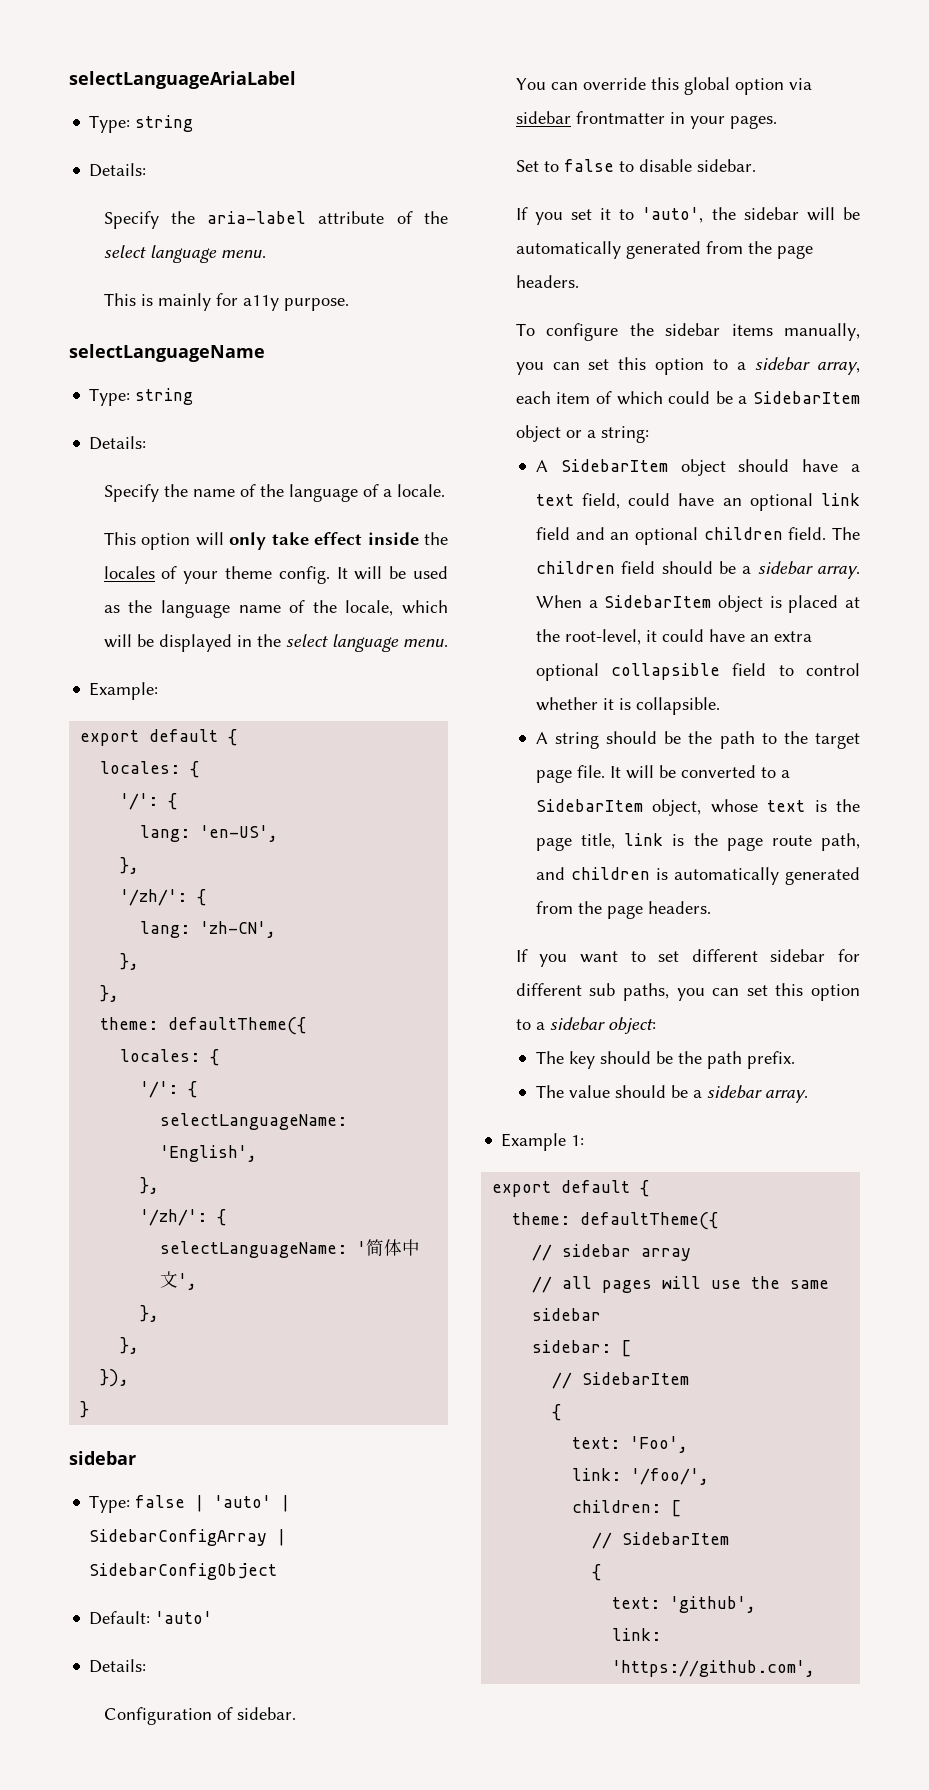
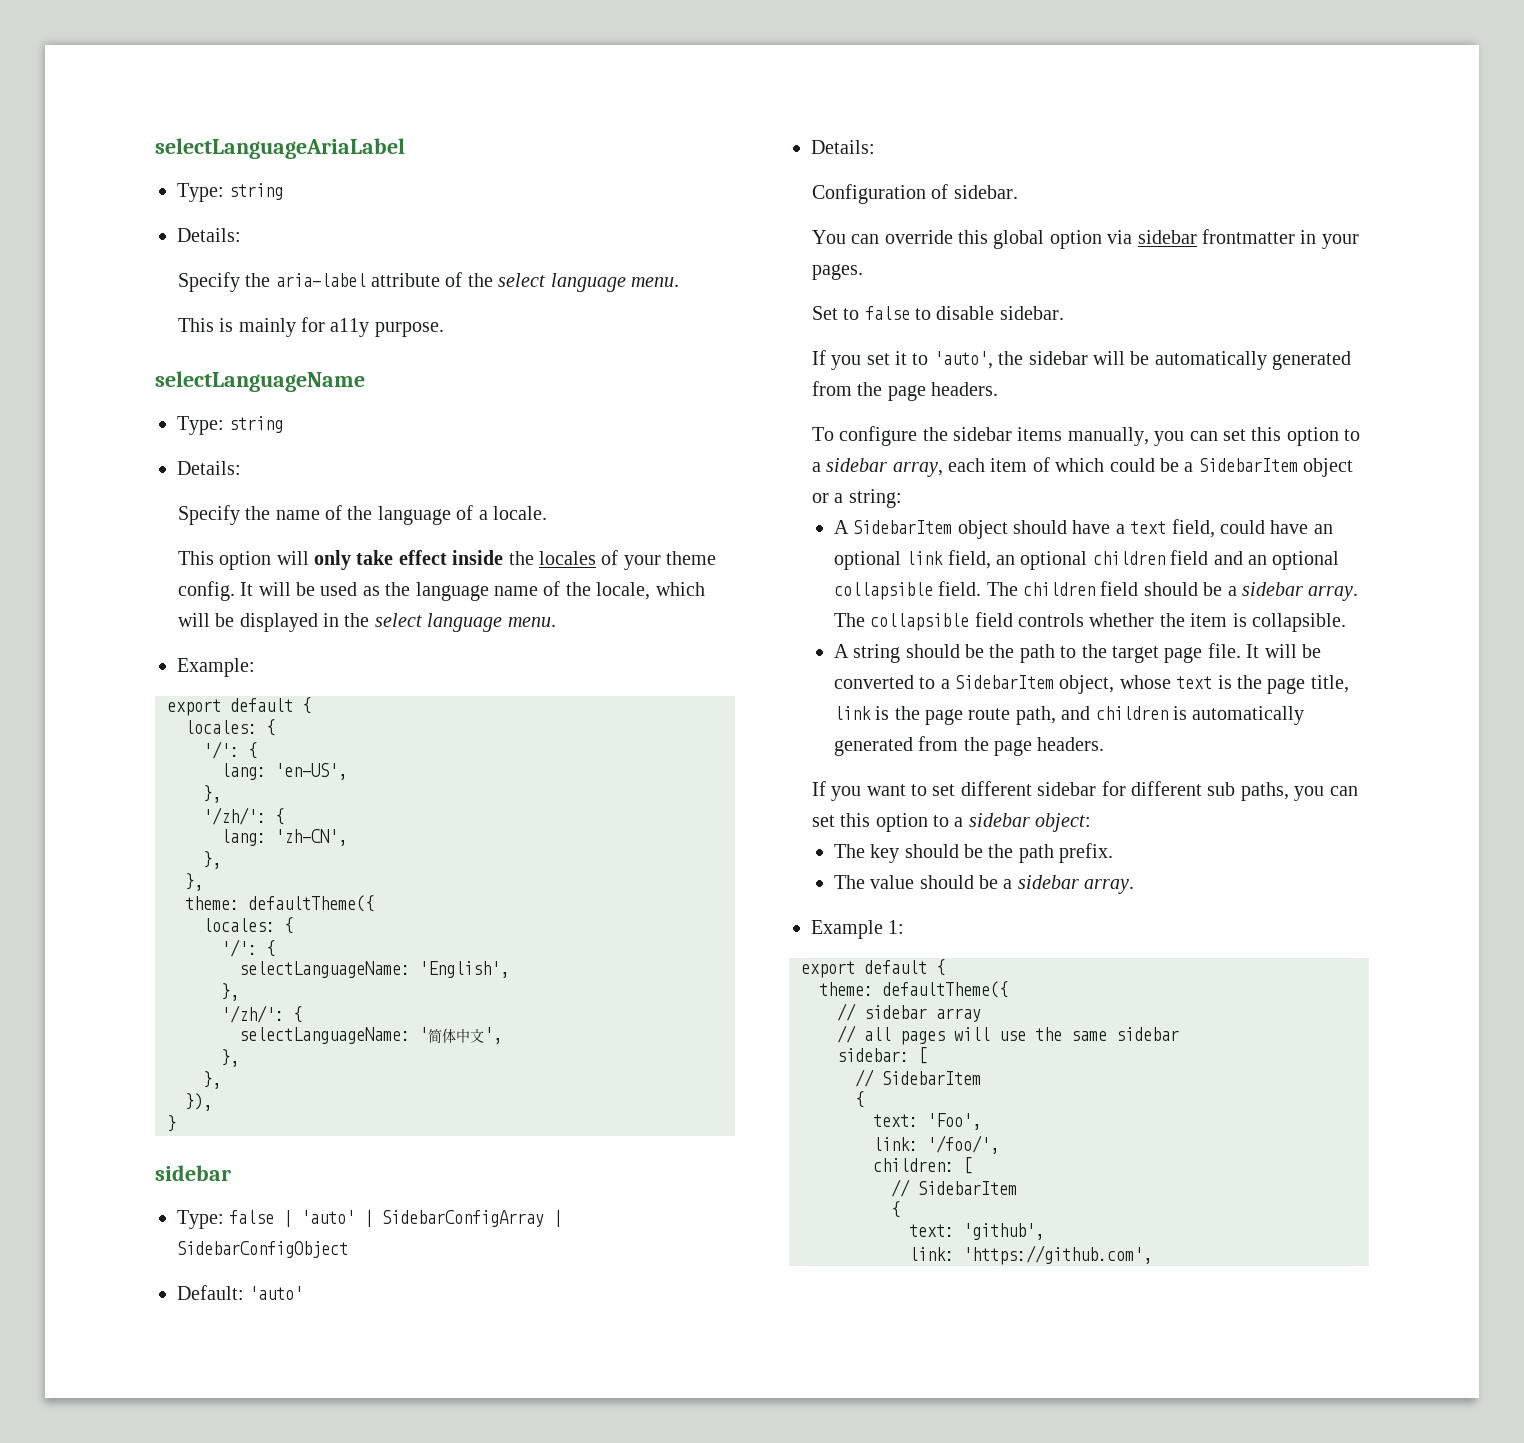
(860, 499) none -> [947,550,1165,570] field, an optional children
[703,527,783,540] children -> [833,582,933,600] collapsible
[535,595,860,613] [535,629,812,645] [535,663,860,681] [535,697,614,711] When a SidebarItem object is placed at the root-level, it could have an extra optional collapsible field to control whether it -> [833,612,1228,631] The collapsible field controls whether the item

